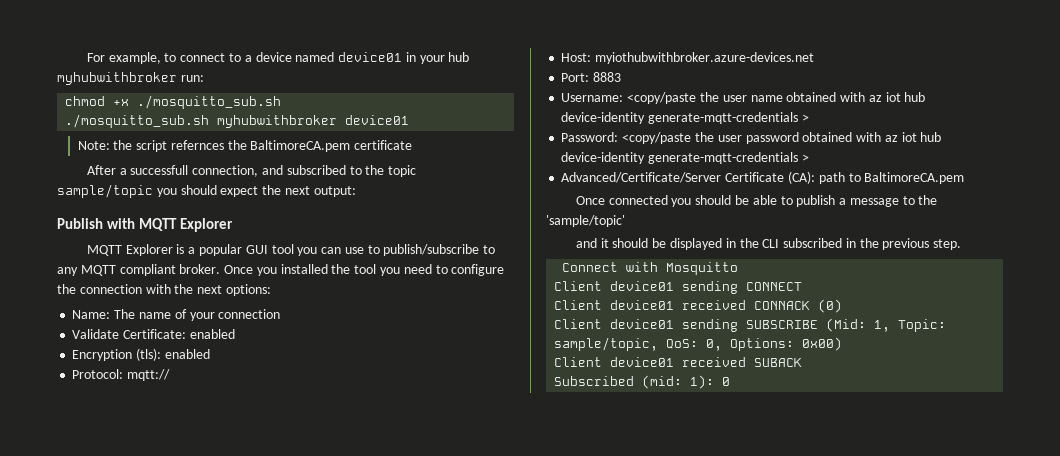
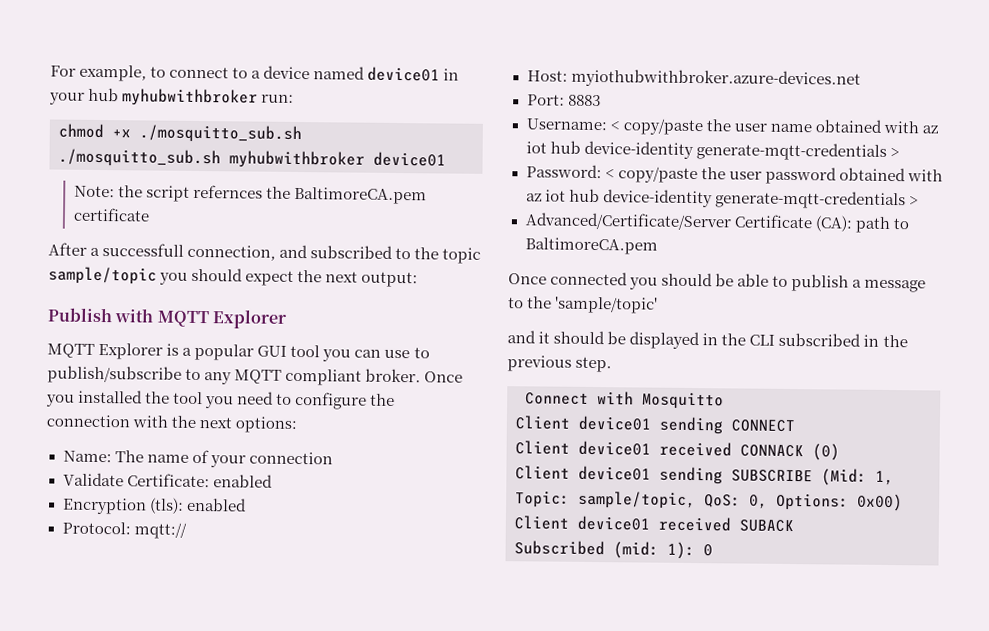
[627,92,697,104] <copy/paste -> [609,118,703,136] < copy/paste
[622,132,692,144] <copy/paste -> [604,166,698,184] < copy/paste

